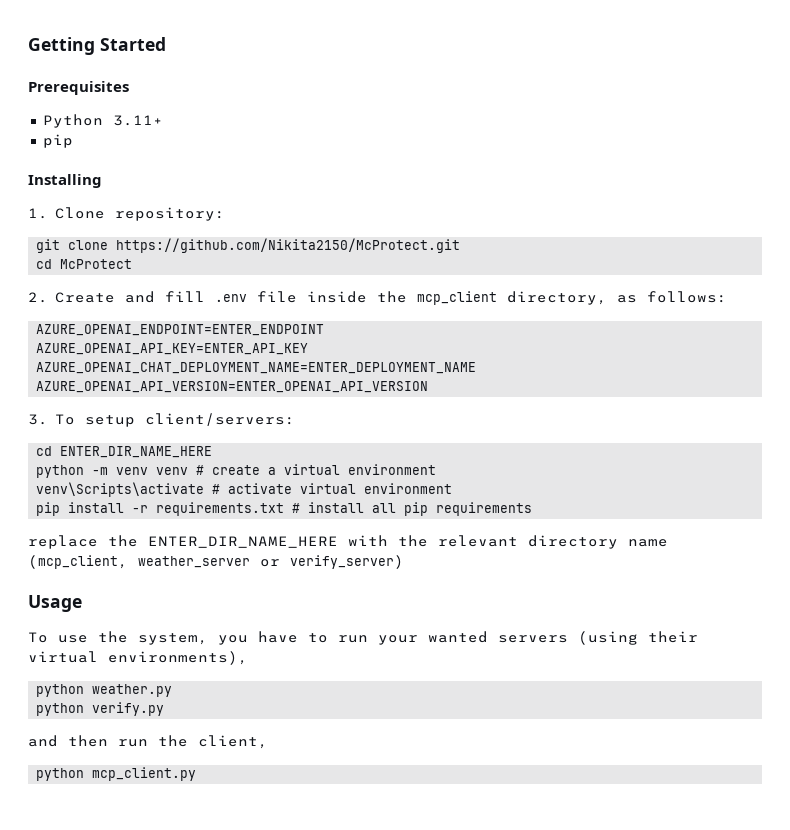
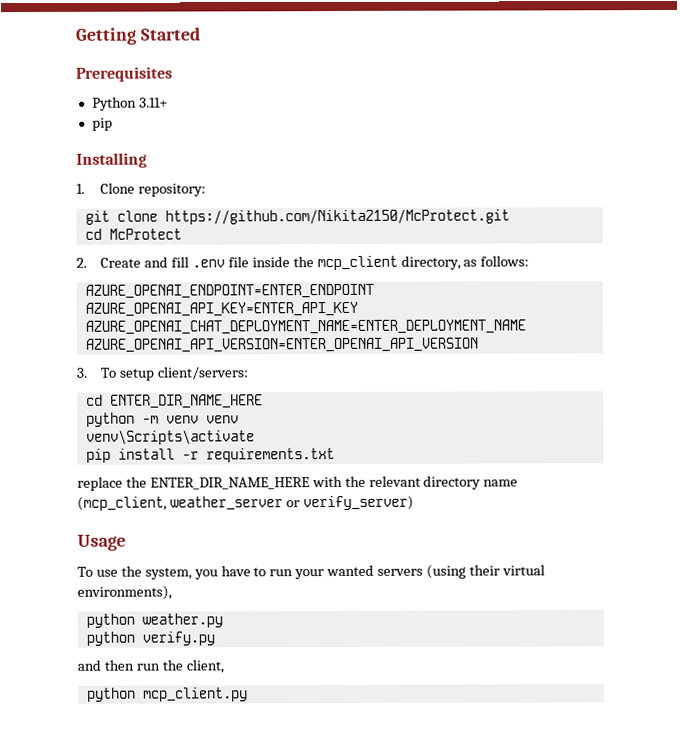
[196,464,437,475] [36,482,453,497] # create a virtual environment // venv\Scripts\activate # activate virtual environment -> [85,430,255,445] // venv\Scripts\activate
[292,502,533,516] # install all pip requirements -> (335, 455) none

